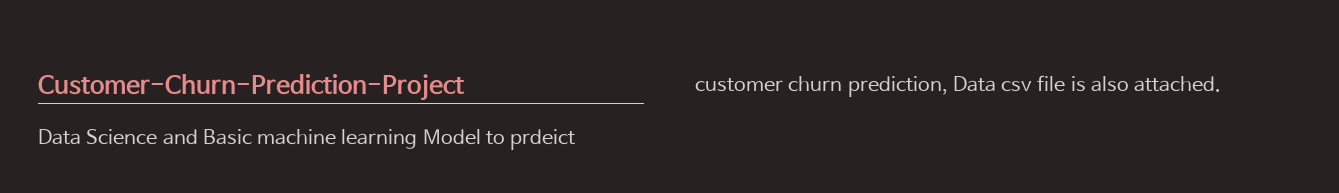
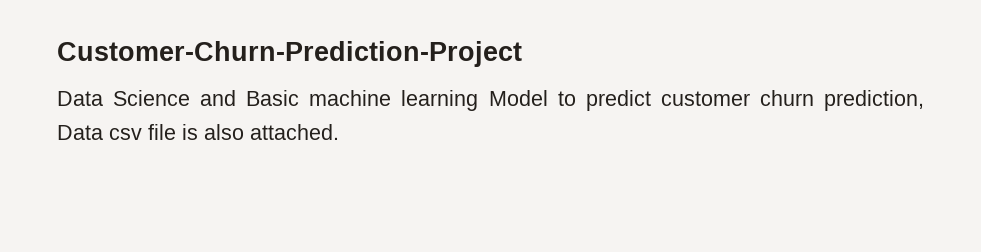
[510,129,576,150] prdeict -> [585,90,651,111] predict

